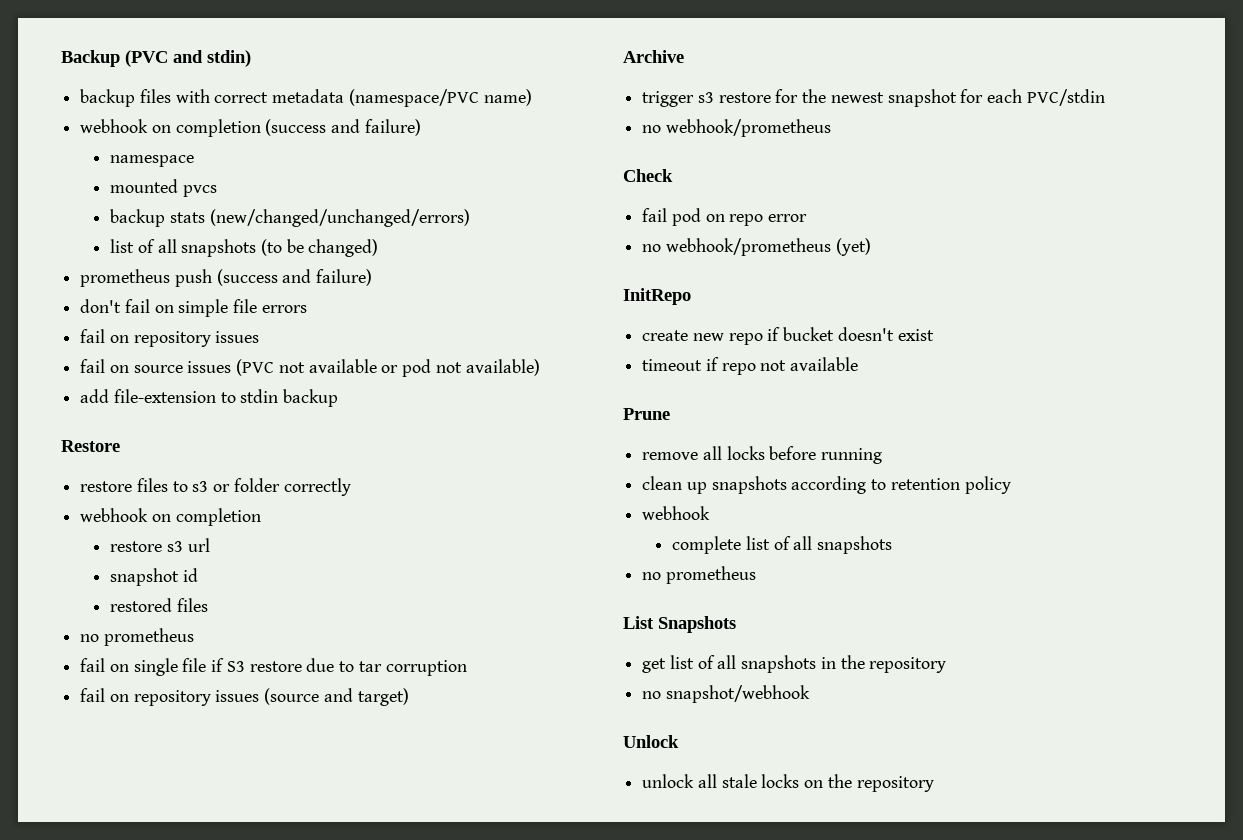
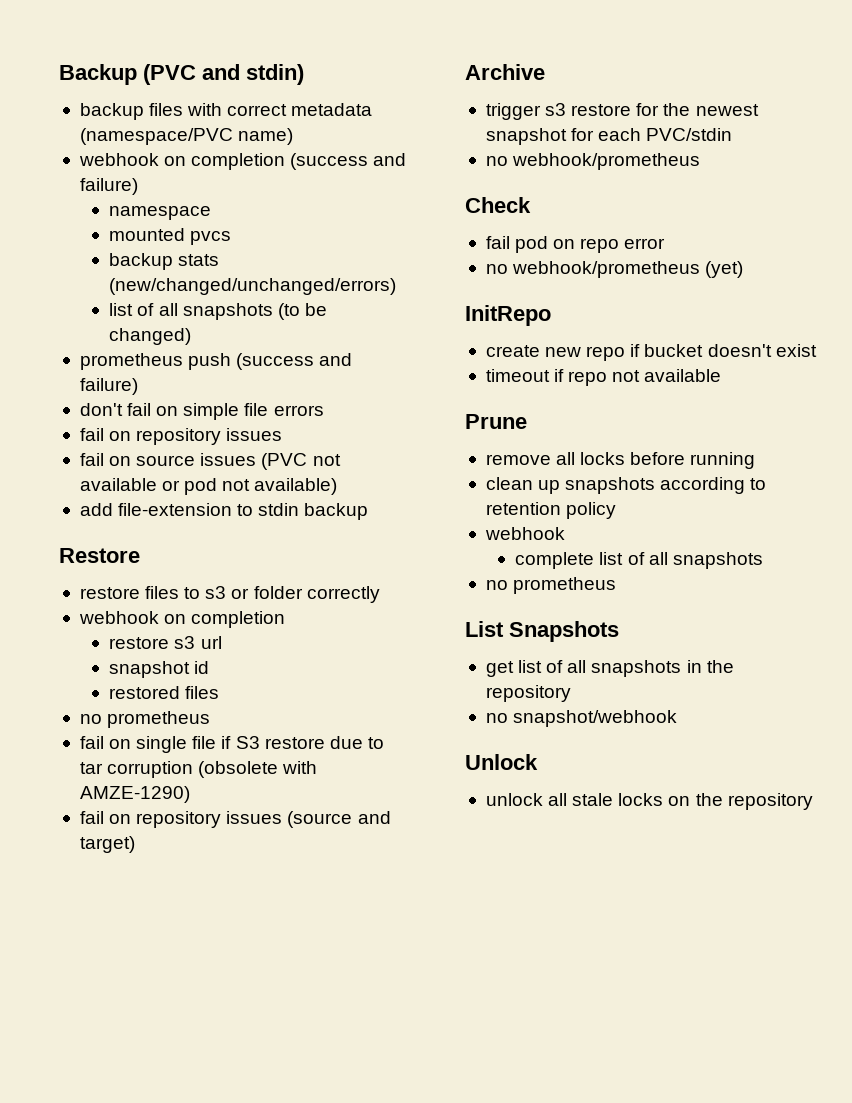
(467, 668) none -> [198,761,318,778] [79,786,190,803] (obsolete with AMZE-1290)

